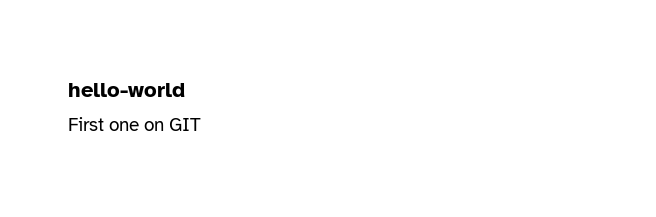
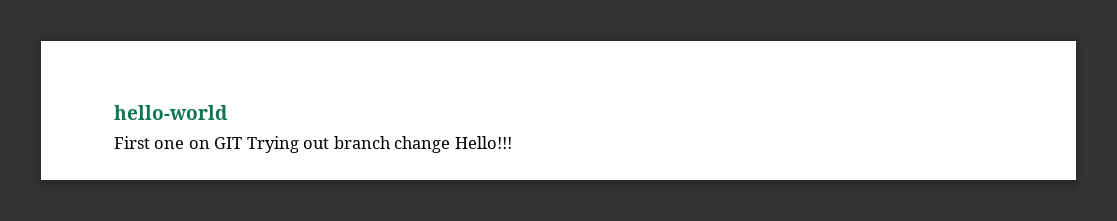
(202, 124) none -> [246,136,512,153] Trying out branch change Hello!!!

